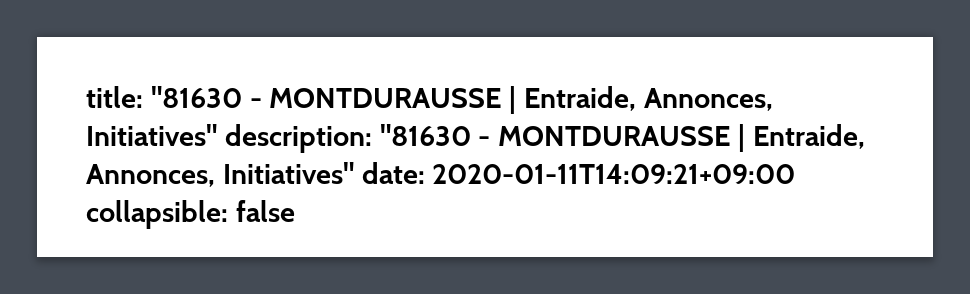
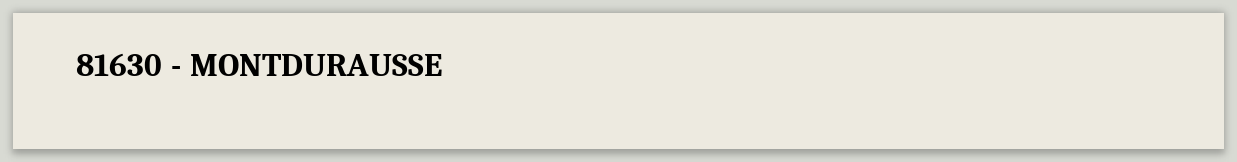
[86,86,773,114] [86,124,865,153] [86,162,796,187] [86,200,295,229] title: "81630 - MONTDURAUSSE | Entraide, Annonces, Initiatives" description: "81630 - MONTDURAUSSE | Entraide, Annonces, Initiatives" date: 2020-01-11T14:09:21+09:00 collapsible: false -> [76,53,442,76] 81630 - MONTDURAUSSE

